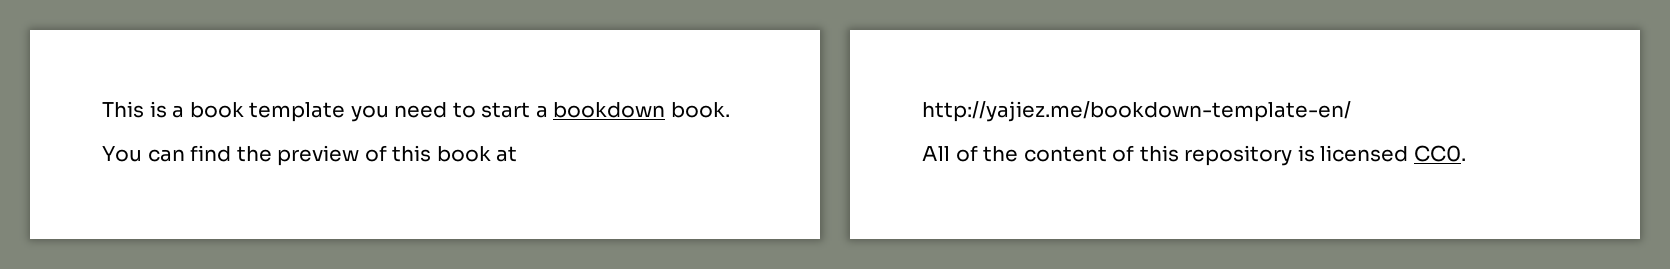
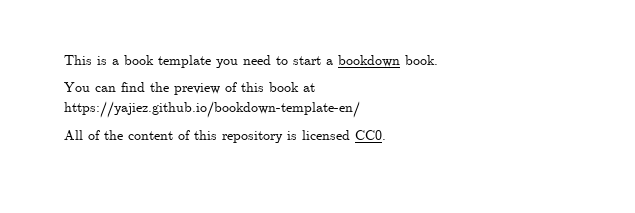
[922,101,1351,122] http://yajiez.me/bookdown-template-en/ -> [64,101,360,118] https://yajiez.github.io/bookdown-template-en/

